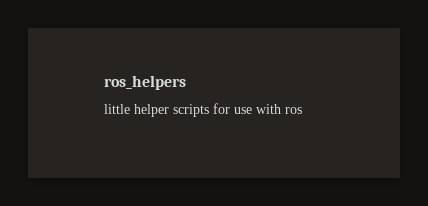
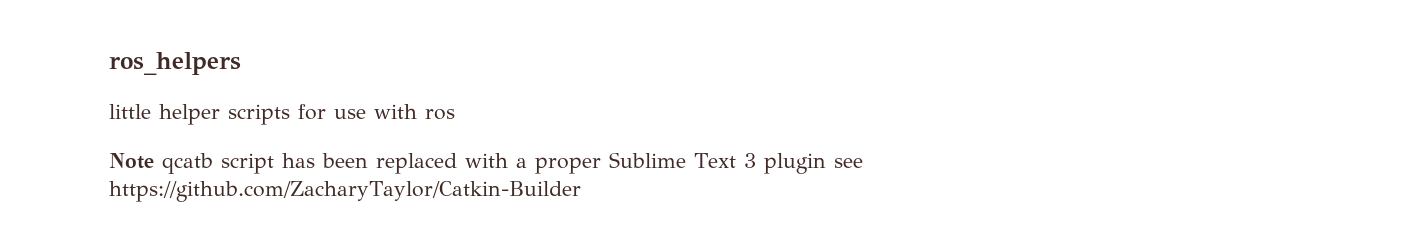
(302, 110) none -> [109,152,863,174] [109,181,581,202] // Note qcatb script has been replaced with a proper Sublime Text 3 plugin see https://github.com/ZacharyTaylor/Catkin-Builder

